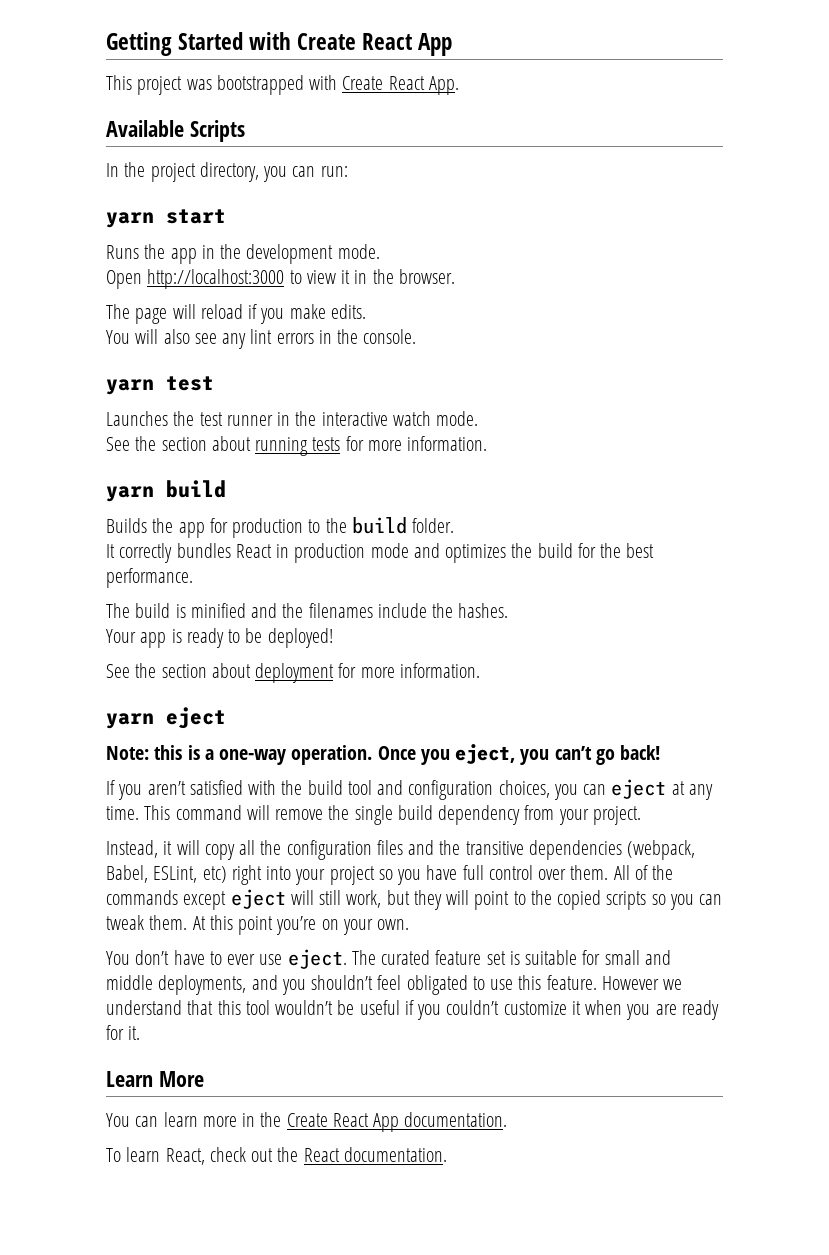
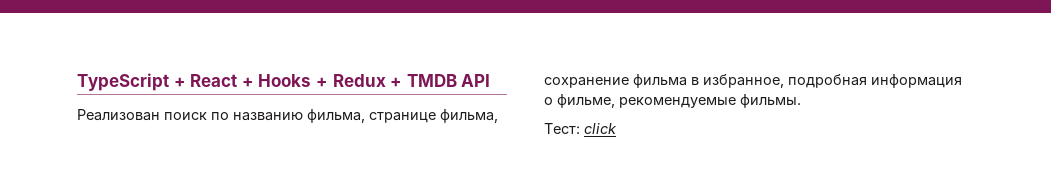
[106,32,453,56] [106,75,459,95] [106,120,245,142] [106,162,348,182] [106,209,226,228] [106,244,380,264] [106,269,455,289] [106,304,366,324] [106,329,417,349] [106,376,214,395] [106,411,479,426] [106,436,488,456] [106,480,226,502] [106,517,455,538] [106,543,655,563] [106,568,193,588] [106,603,509,618] [106,628,333,648] [106,663,480,683] [106,707,226,729] [106,744,661,765] [106,779,713,800] [106,805,641,825] [106,840,696,860] [106,865,674,885] [106,889,723,910] [106,915,410,935] [106,949,671,969] [106,975,683,995] [106,1000,719,1020] [106,1025,141,1040] [106,1071,204,1087] [106,1112,508,1132] [106,1147,447,1165] Getting Started with Create React App // This project was bootstrapped with Create React App. // Available Scripts // In the project directory, you can run: // yarn start // Runs the app in the development mode. // Open http://localhost:3000 to view it in the browser. // The page will reload if you make edits. // You will also see any lint errors in the console. // yarn test // Launches the test runner in the interactive watch mode. // See the section about running tests for more information. // yarn build // Builds the app for production to the build folder. // It correctly bundles React in production mode and optimizes the build for the best performance. // The build is minified and the filenames include the hashes. // Your app is ready to be deployed! // See the section about deployment for more information. // yarn eject // Note: this is a one-way operation. Once you eject, you can’t go back! // If you aren’t satisfied with the build tool and configuration choices, you can eject at any time. This command will remove the single build dependency from your project. // Instead, it will copy all the configuration files and the transitive dependencies (webpack, Babel, ESLint, etc) right into your project so you have full control over them. All of the commands except eject will still work, but they will point to the copied scripts so you can tweak them. At this point you’re on your own. // You don’t have to ever use eject. The curated feature set is suitable for small and middle deployments, and you shouldn’t feel obligated to use this feature. However we understand that this tool wouldn’t be useful if you couldn’t customize it when you are ready for it. // Learn More // You can learn more in the Create React App documentation. // To learn React, check out the React documentation. -> [77,73,491,91] [77,109,498,123] [544,74,962,88] [544,94,801,108] [544,123,617,134] TypeScript + React + Hooks + Redux + TMDB API // Реализован поиск по названию фильма, странице фильма, сохранение фильма в избранное, подробная информация о фильме, рекомендуемые фильмы. // Тест: click

